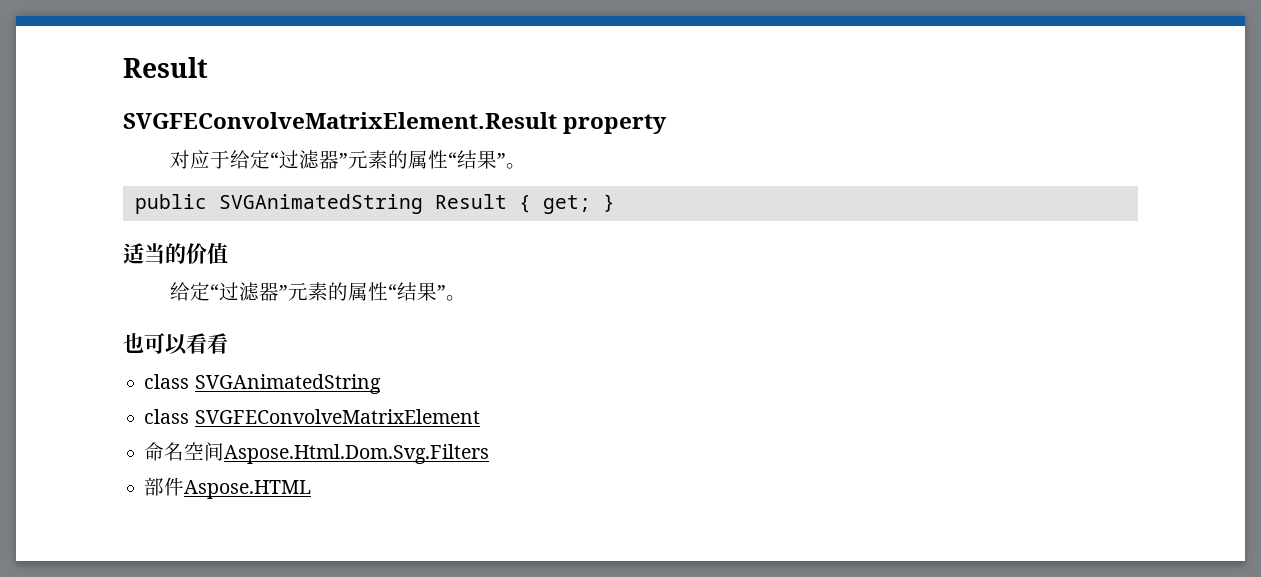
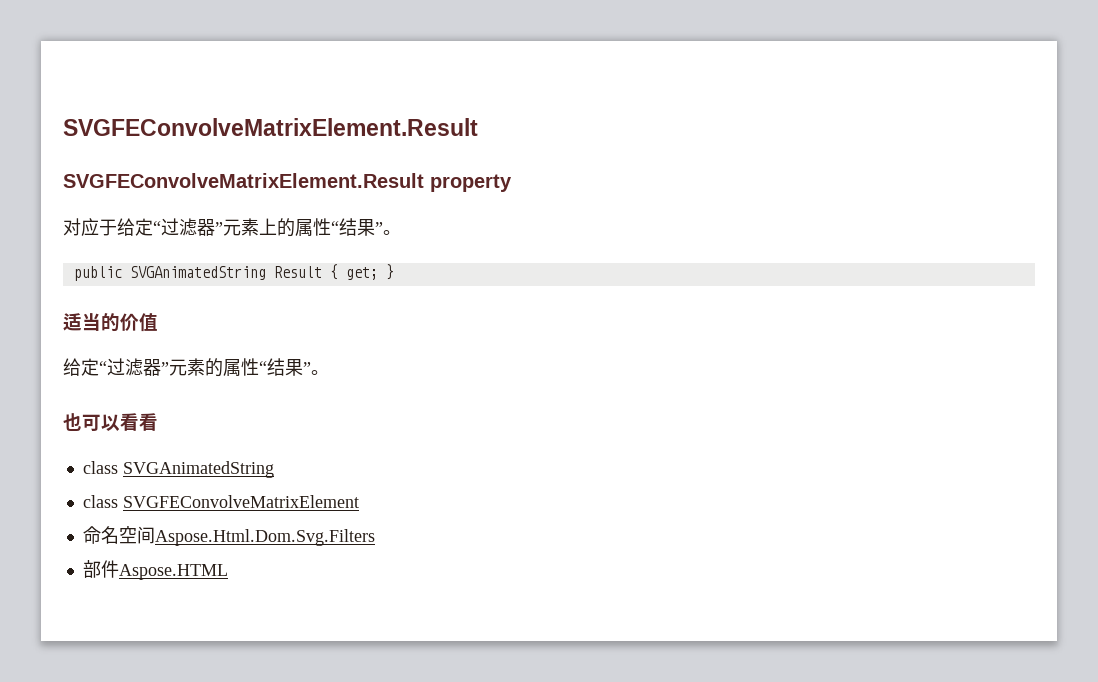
[123,57,208,78] Result -> [63,118,478,136] SVGFEConvolveMatrixElement.Result
(388, 159) none -> [259,218,277,235] 上

